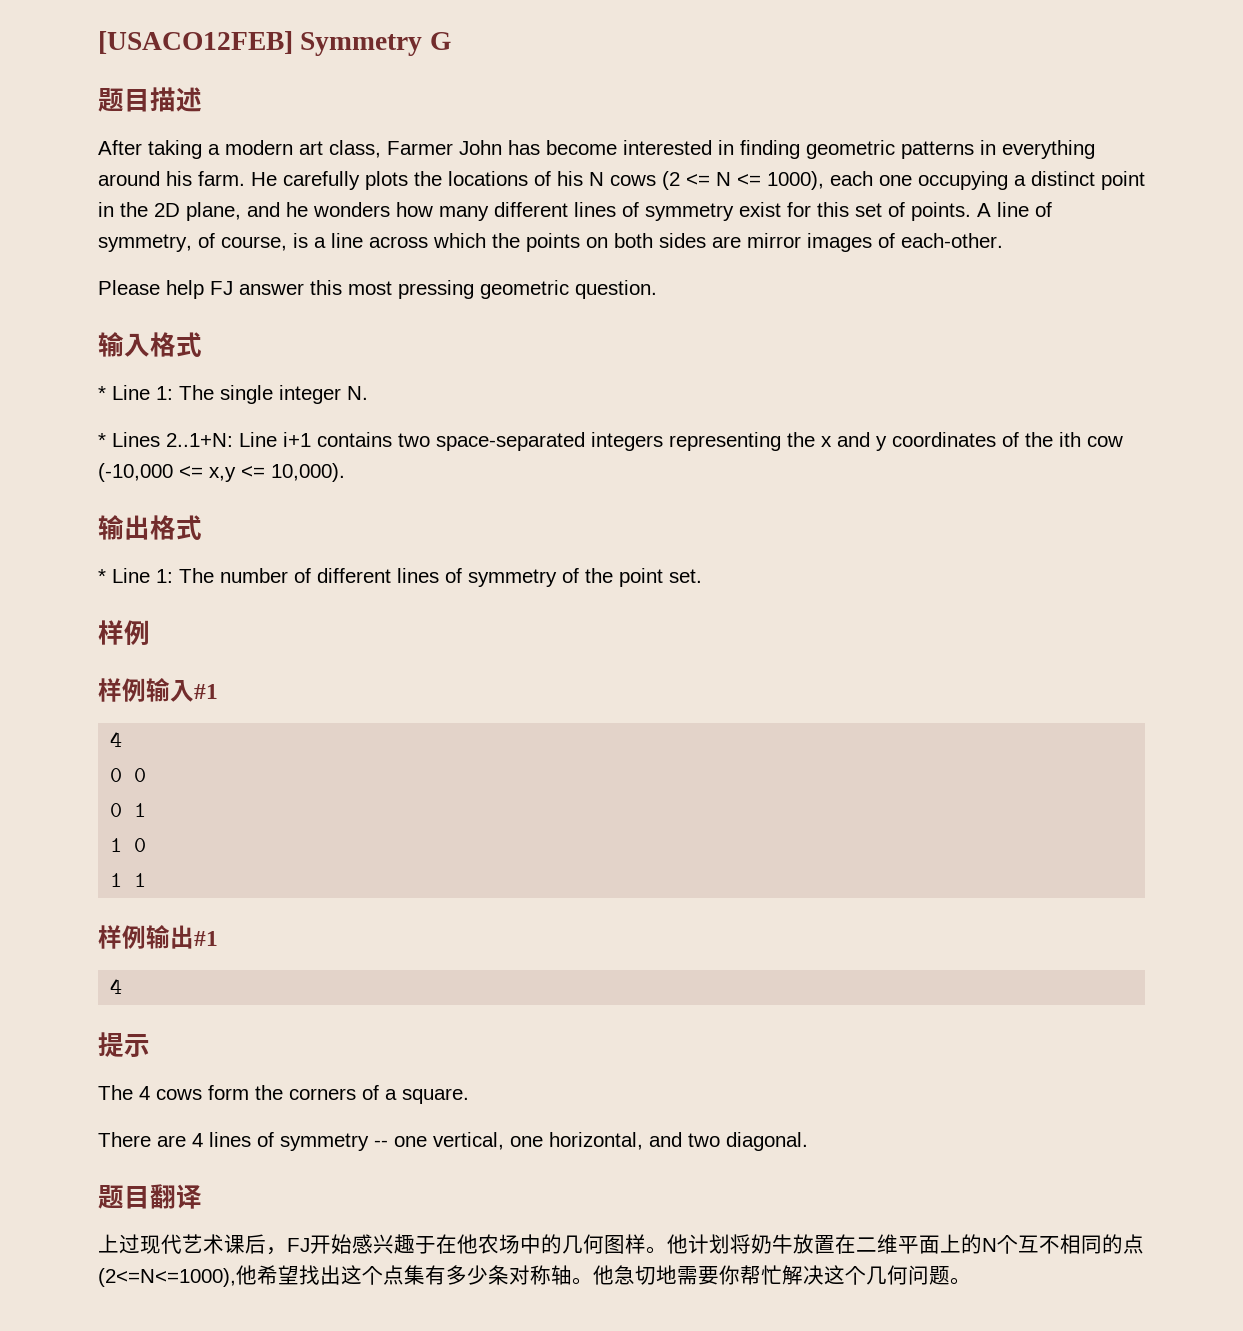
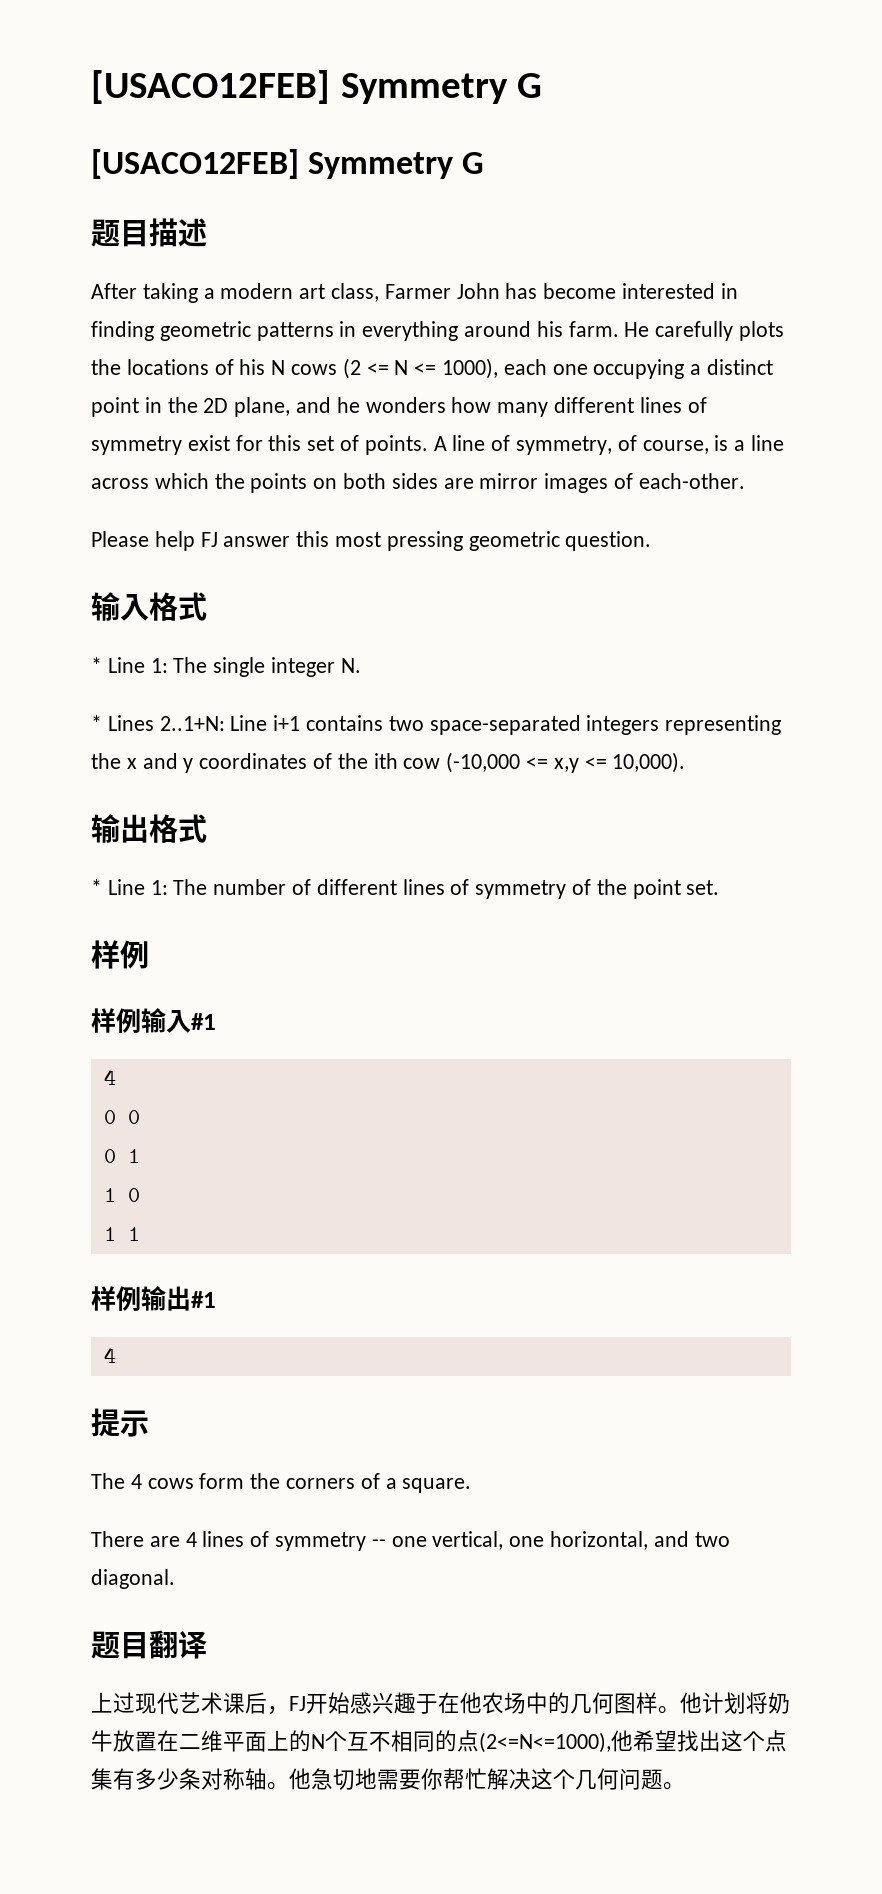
[98,31,451,56] [USACO12FEB] Symmetry G -> [91,70,543,104] [91,149,485,179] [USACO12FEB] Symmetry G // [USACO12FEB] Symmetry G

